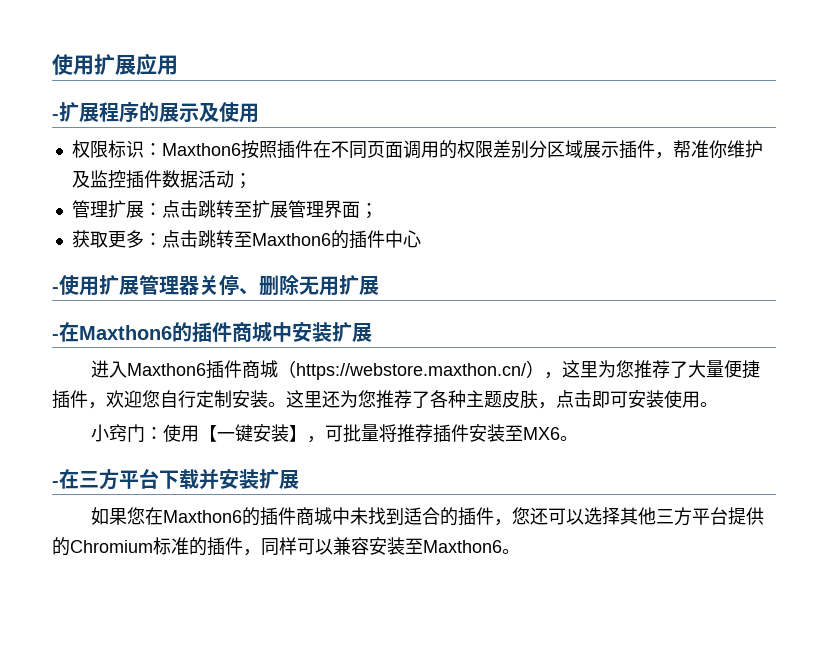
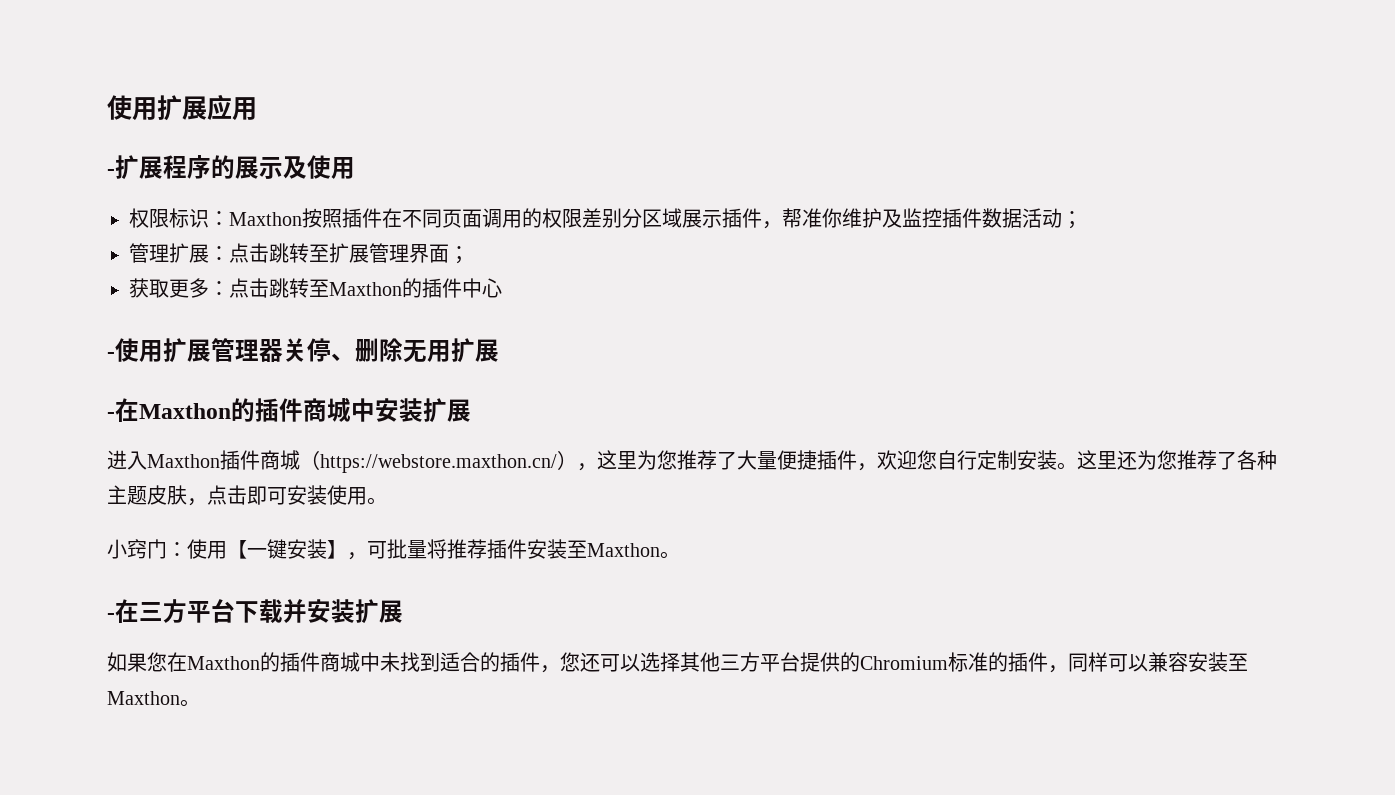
[161,143,241,156] Maxthon6 -> [229,212,302,226] Maxthon
[251,233,331,246] Maxthon6 -> [329,282,402,296] Maxthon
[79,325,172,340] Maxthon6 -> [139,403,231,419] Maxthon
[126,363,206,376] Maxthon6 -> [147,454,220,468] Maxthon
[522,427,560,440] MX6 -> [587,543,660,557] Maxthon
[162,510,242,523] Maxthon6 -> [187,656,260,670] Maxthon
[423,540,502,553] Maxthon6 -> [107,691,180,705] Maxthon

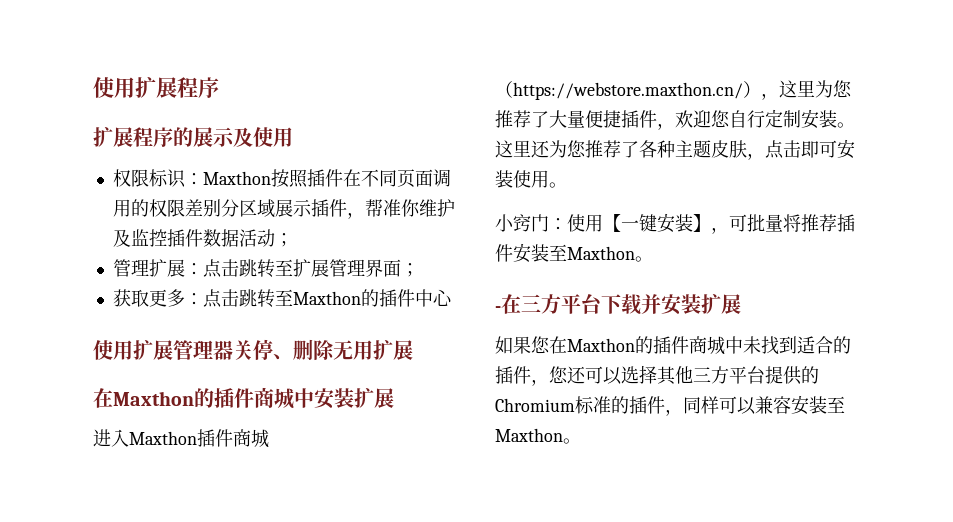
[107,94,257,121] [107,169,115,176] 使用扩展应用 // - -> [93,77,219,98] 使用扩展程序 //
[107,352,115,359] - -> (452, 297) none
[107,412,115,419] - -> (413, 350) none

